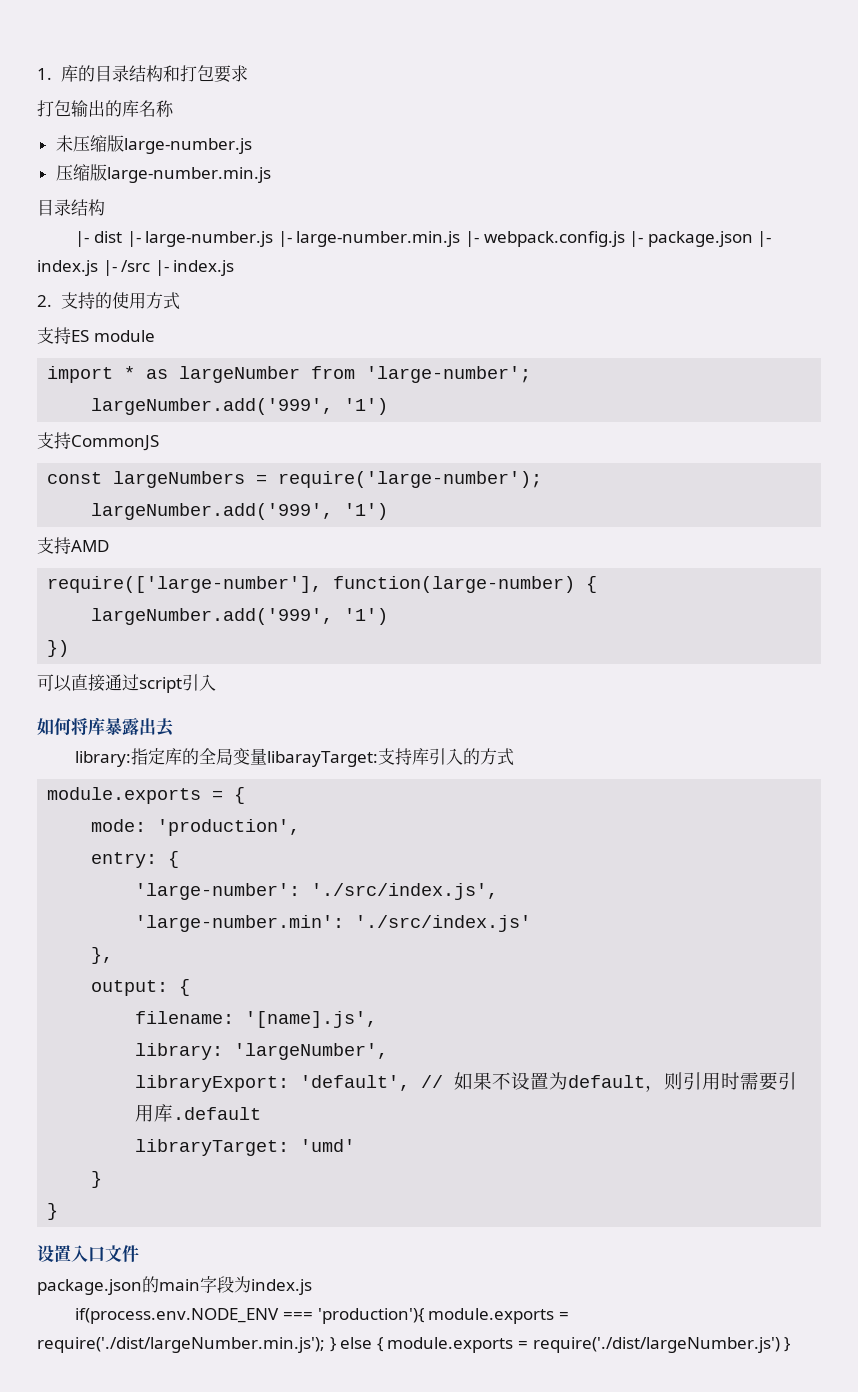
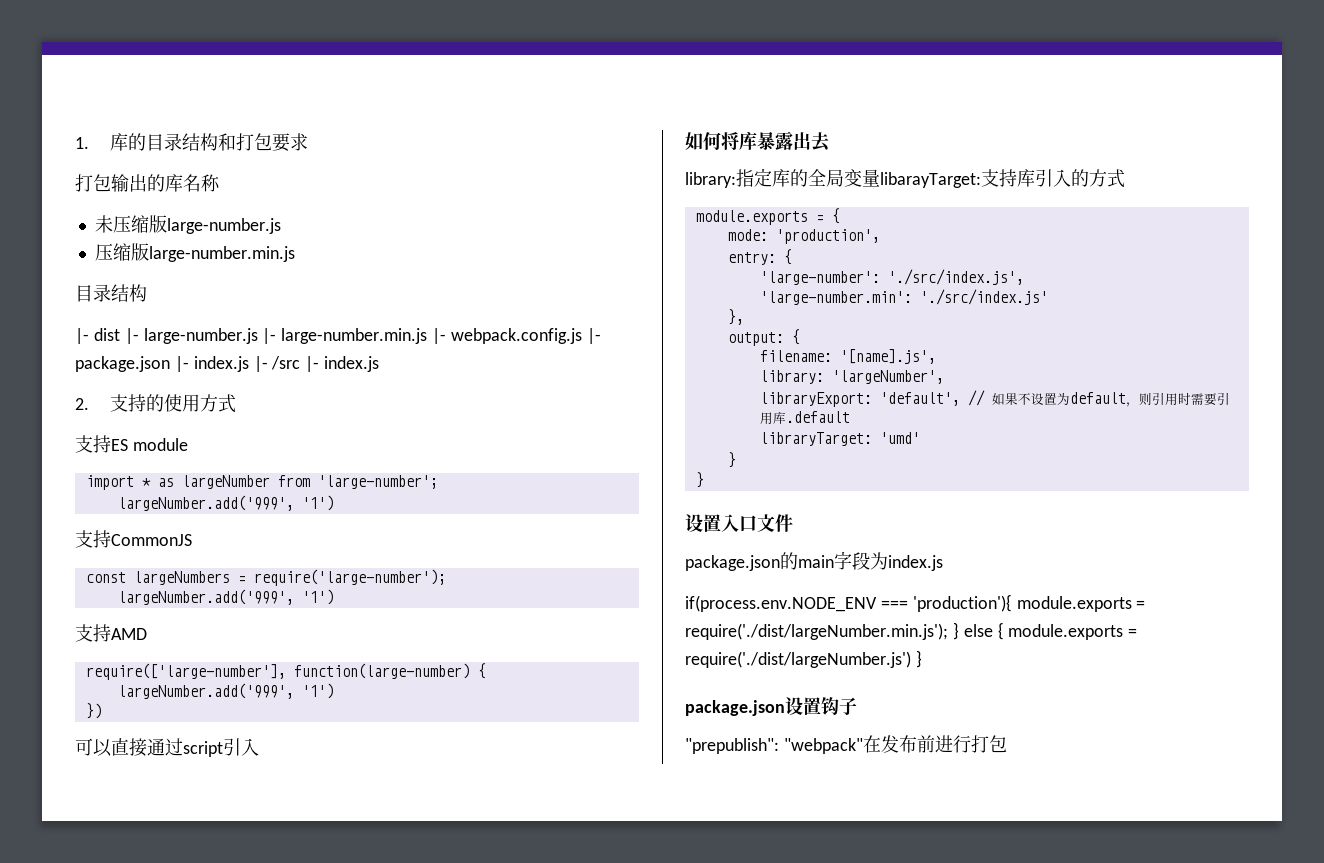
(791, 1344) none -> [685,697,857,716] [685,735,1007,754] // package.json设置钩子 // "prepublish": "webpack"在发布前进行打包

